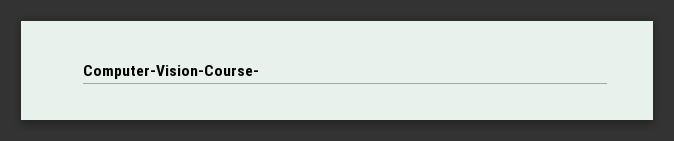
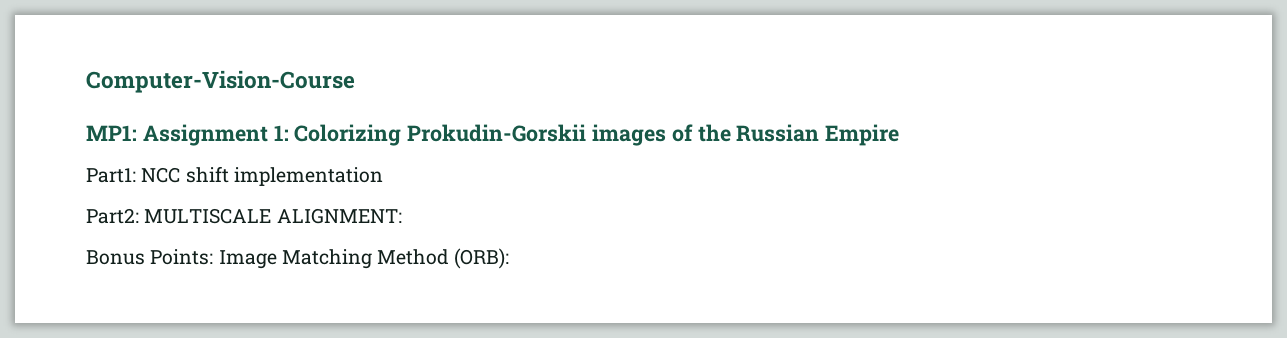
[83,65,259,79] Computer-Vision-Course- -> [86,70,355,93] [86,124,900,146] [86,166,383,186] [86,208,402,224] [86,248,510,269] Computer-Vision-Course // MP1: Assignment 1: Colorizing Prokudin-Gorskii images of the Russian Empire // Part1: NCC shift implementation // Part2: MULTISCALE ALIGNMENT: // Bonus Points: Image Matching Method (ORB):

